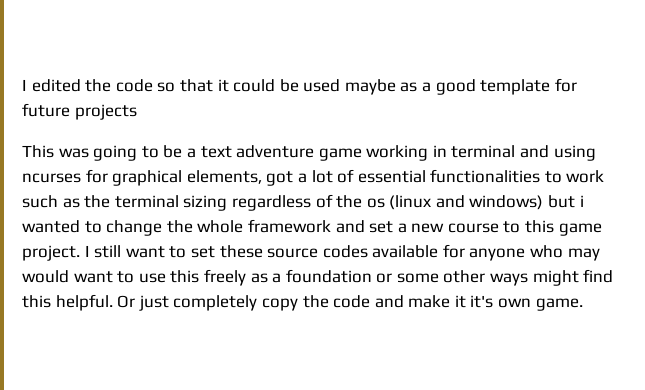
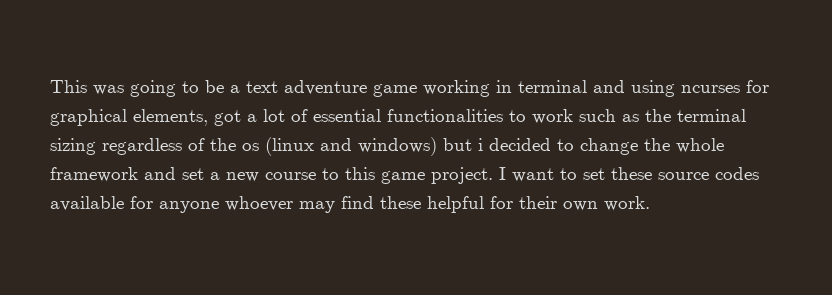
[22,78,577,95] [22,103,137,120] I edited the code so that it could be used maybe as a good template for future projects // -> (50, 86) none
[22,220,80,233] wanted -> [489,138,551,151] decided
[94,245,122,258] still -> (506, 173) none
[530,245,600,261] [22,269,614,286] [22,294,583,311] who may would want to use this freely as a foundation or some other ways might find this helpful. Or just completely copy the code and make it it's own game. -> [225,196,650,213] whoever may find these helpful for their own work.

